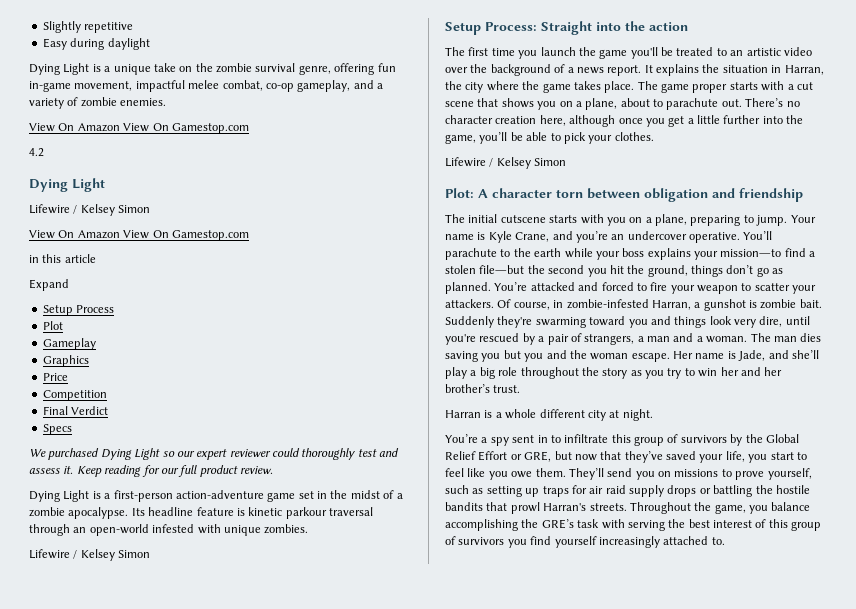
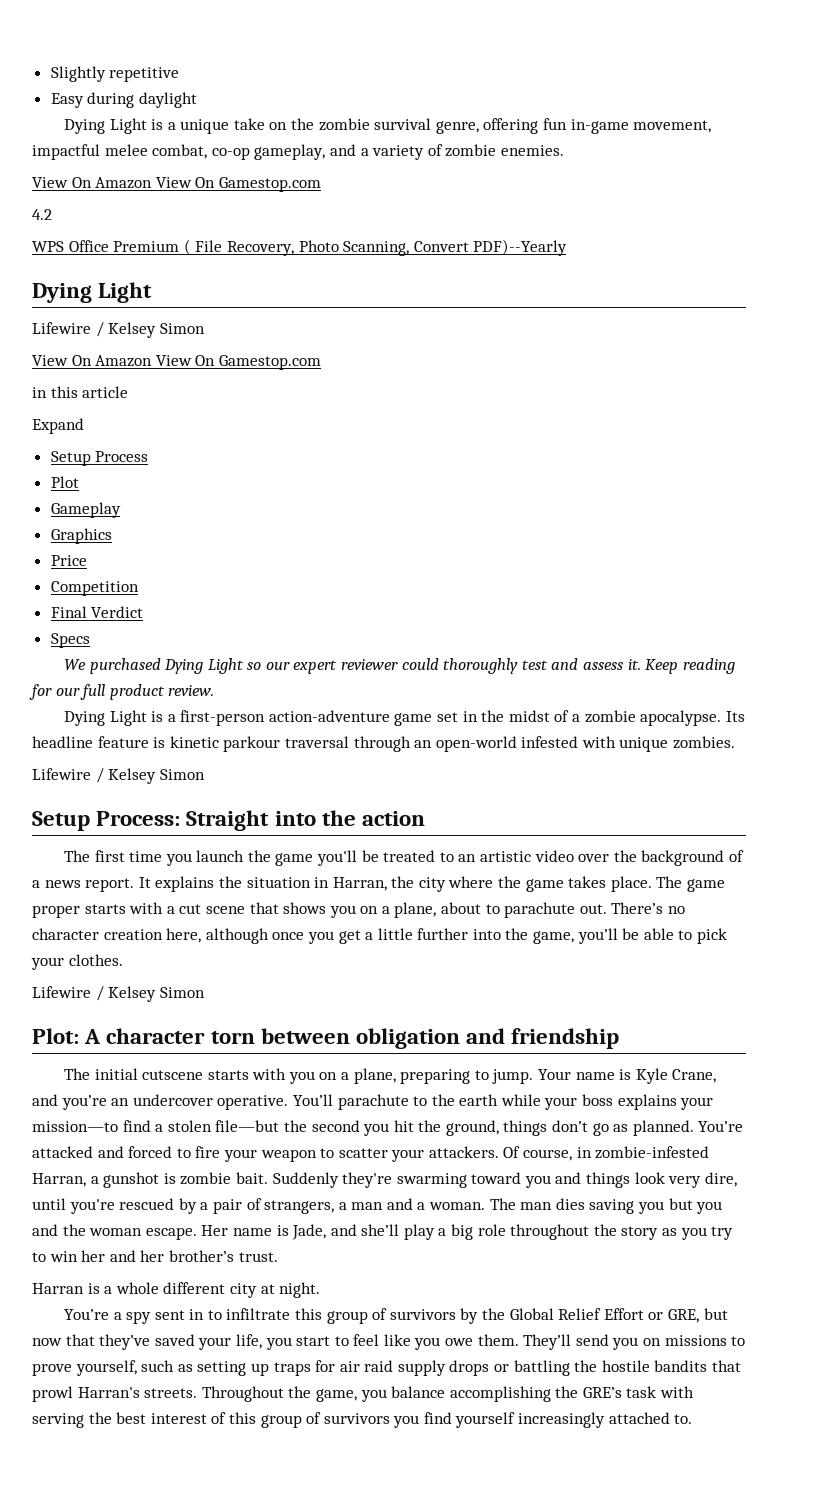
(44, 152) none -> [32,239,568,256] // WPS Office Premium ( File Recovery, Photo Scanning, Convert PDF)--Yearly

